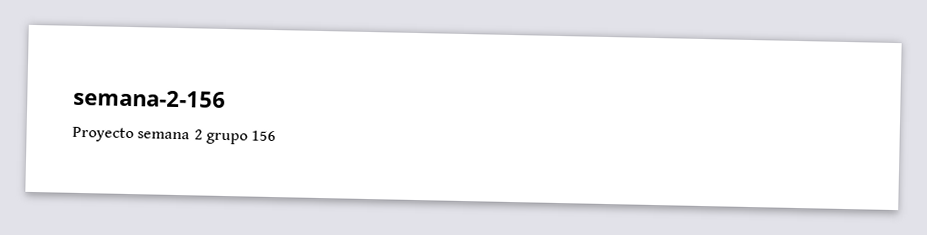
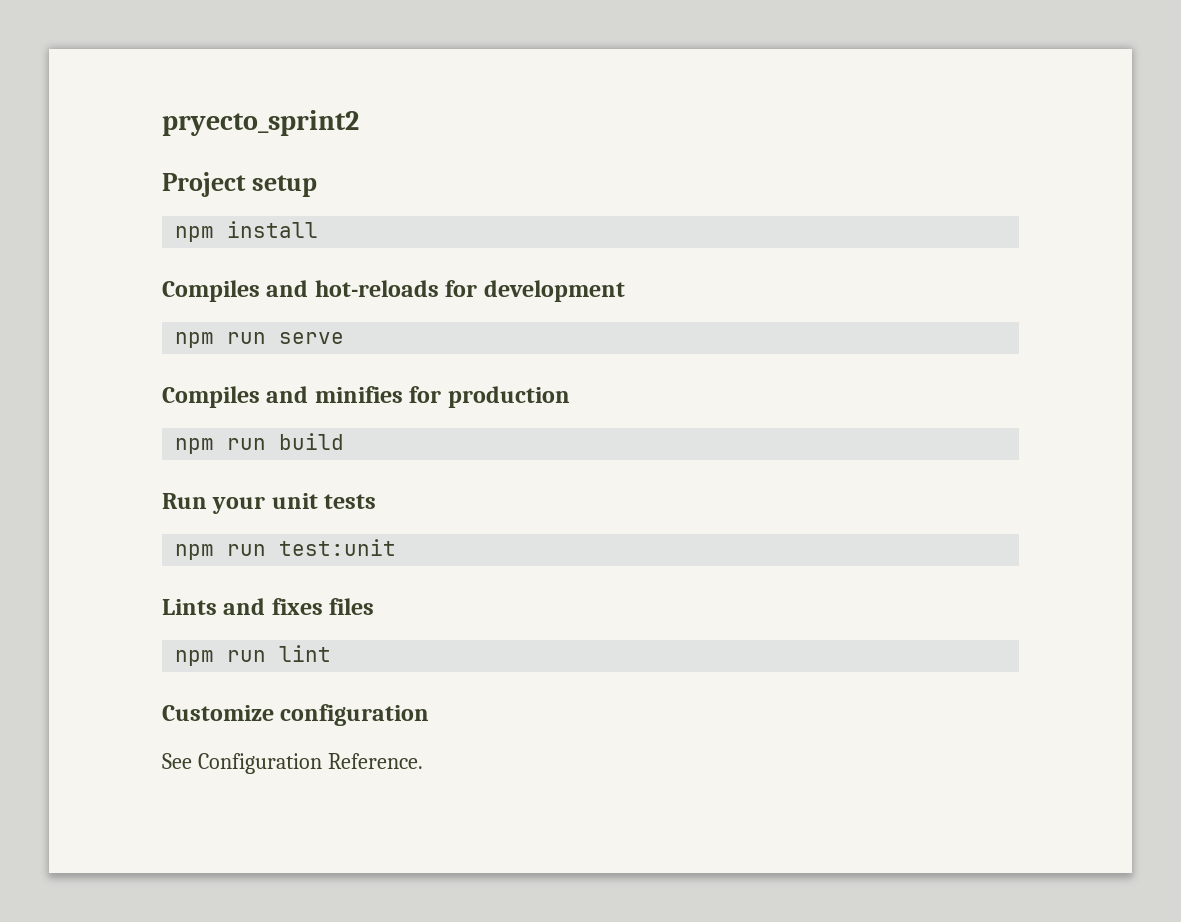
[73,88,226,109] [72,126,277,145] semana-2-156 // Proyecto semana 2 grupo 156 -> [162,110,359,136] [162,172,317,197] [175,221,319,242] [162,280,625,302] [175,332,345,348] [162,386,570,408] [175,433,345,454] [162,493,377,514] [175,539,397,560] [162,598,375,615] [175,645,332,666] [162,704,430,726] [162,753,423,774] pryecto_sprint2 // Project setup // npm install // Compiles and hot-reloads for development // npm run serve // Compiles and minifies for production // npm run build // Run your unit tests // npm run test:unit // Lints and fixes files // npm run lint // Customize configuration // See Configuration Reference.

